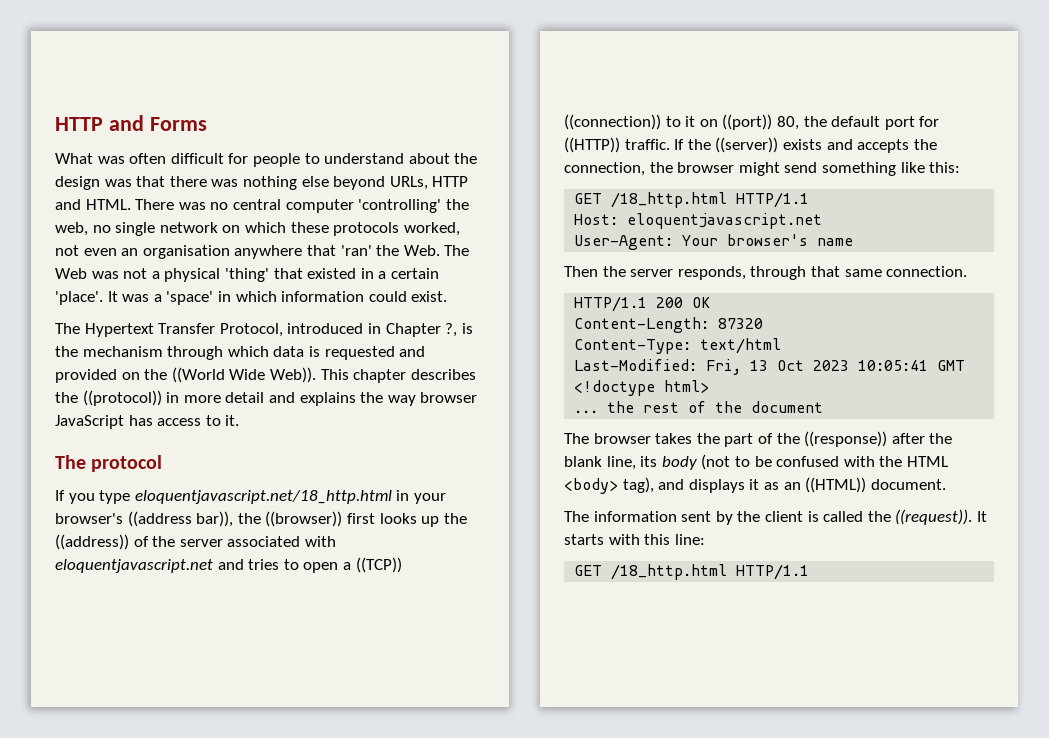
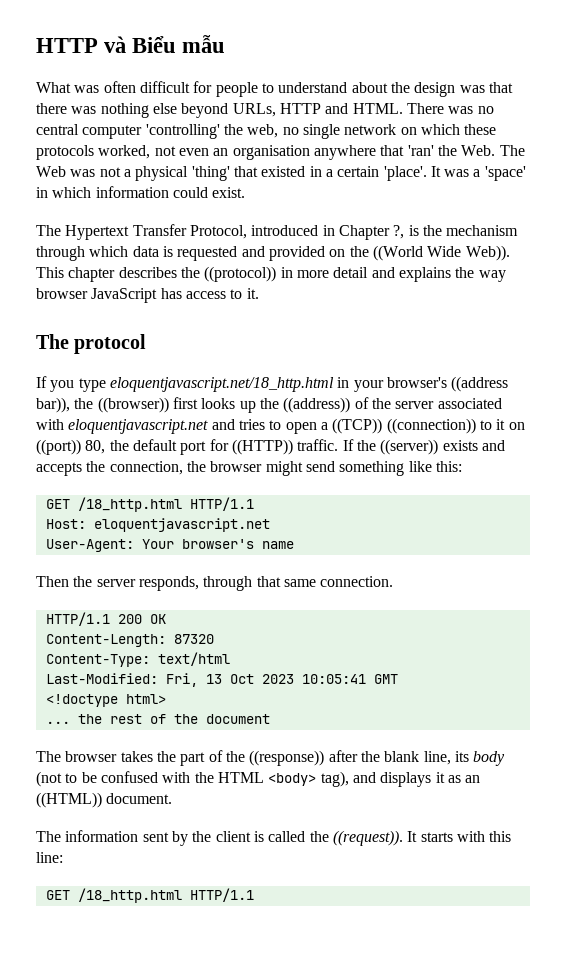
[55,115,207,131] HTTP and Forms -> [36,35,226,53] HTTP và Biểu mẫu

